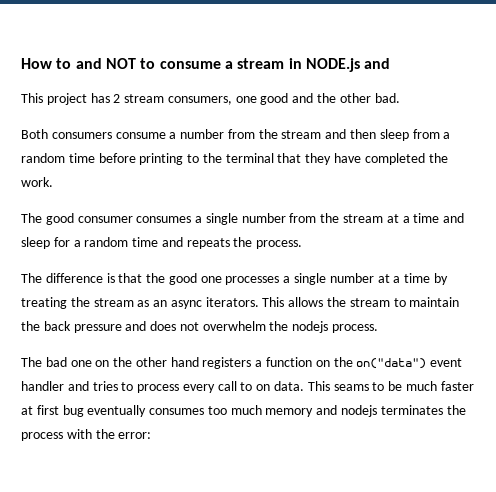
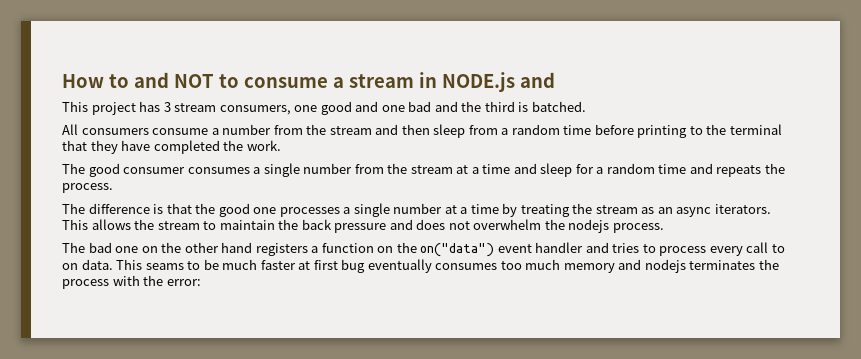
[113,94,121,103] 2 -> [163,102,171,112] 3
[317,93,400,103] [21,129,48,139] the other bad. // Both -> [381,101,586,112] [62,124,78,135] one bad and the third is batched. // All

